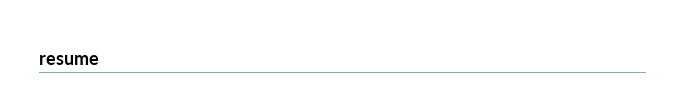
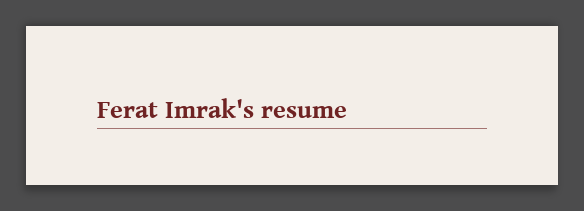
(39, 60) none -> [97,98,255,118] Ferat Imrak's

